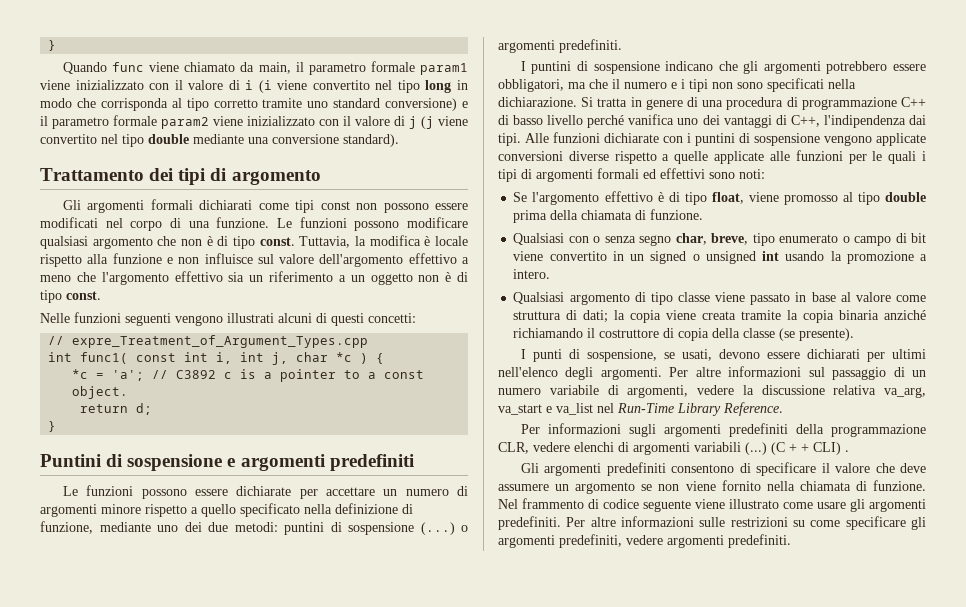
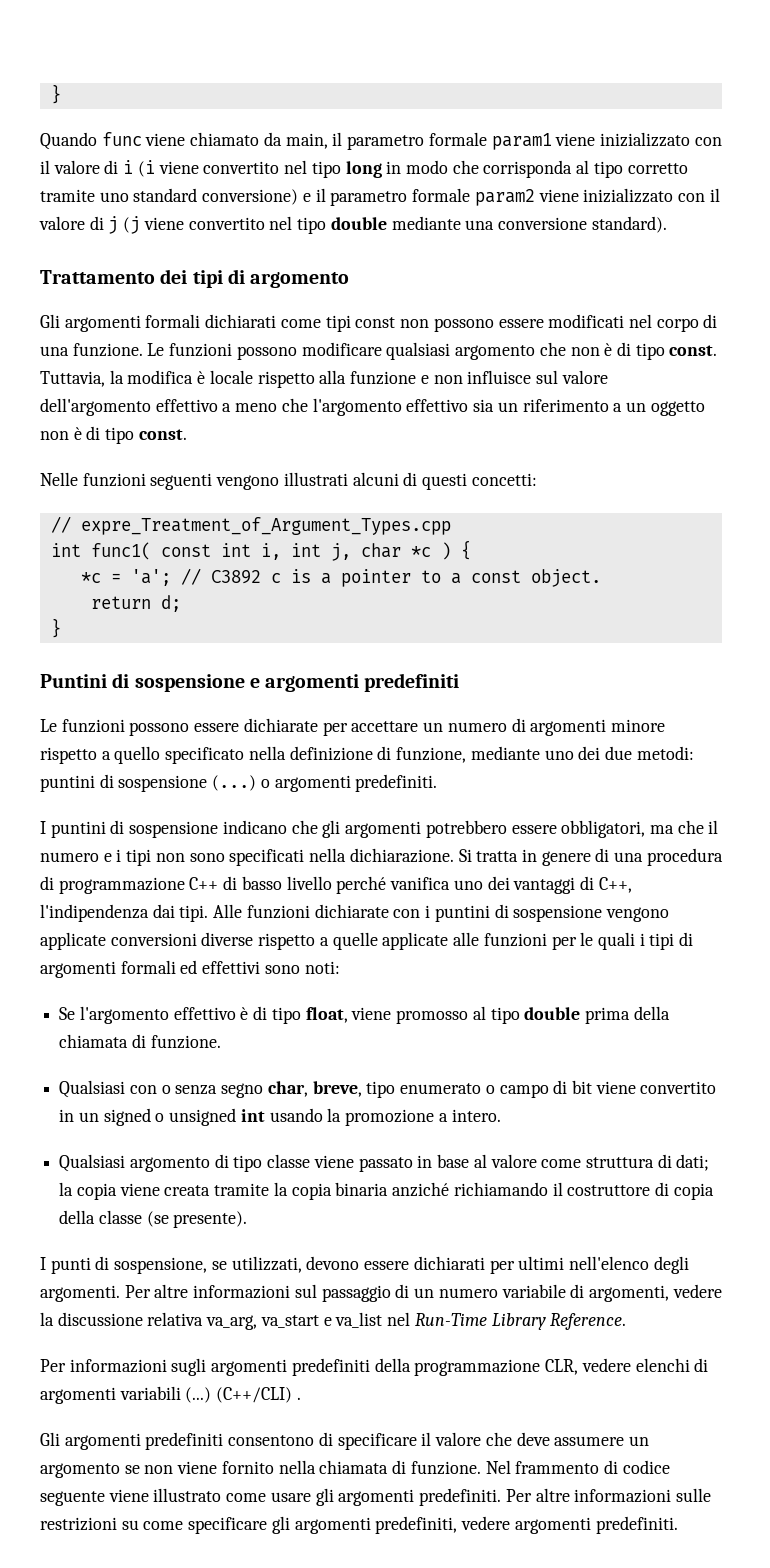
[681,349,712,361] usati, -> [231,1256,302,1273] utilizzati,
[771,442,841,455] (C + + CLI) -> [216,1387,293,1403] (C++/CLI)

